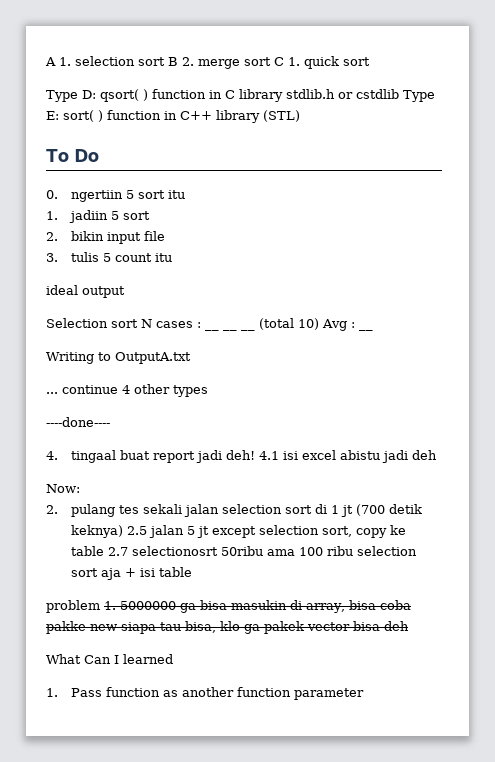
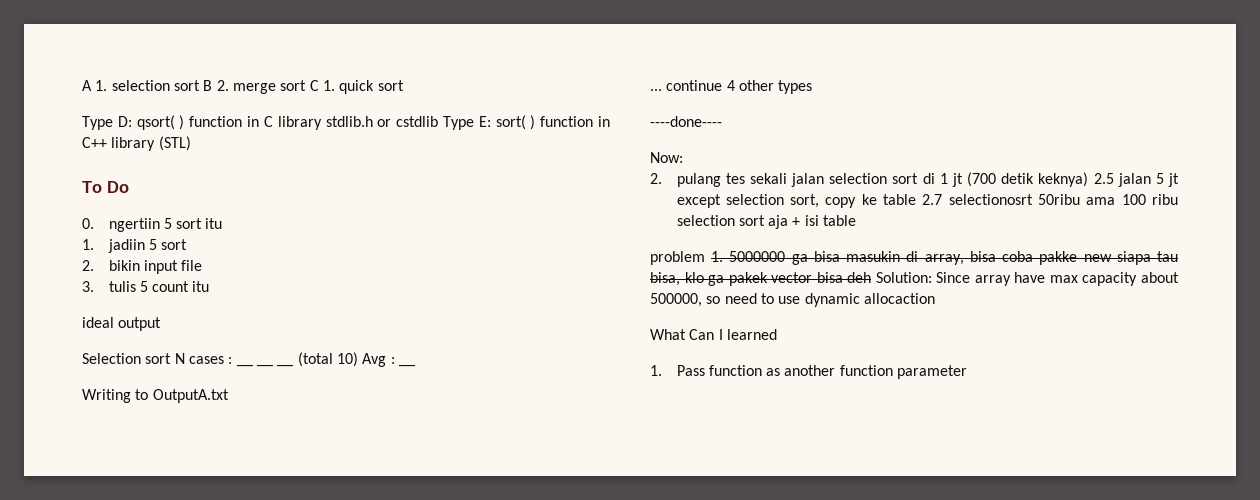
[46,450,437,463] // 4. tingaal buat report jadi deh! 4.1 isi excel abistu jadi deh -> (722, 121) none
(409, 626) none -> [875,272,1179,286] [650,293,935,307] Solution: Since array have max capacity about 500000, so need to use dynamic allocaction

